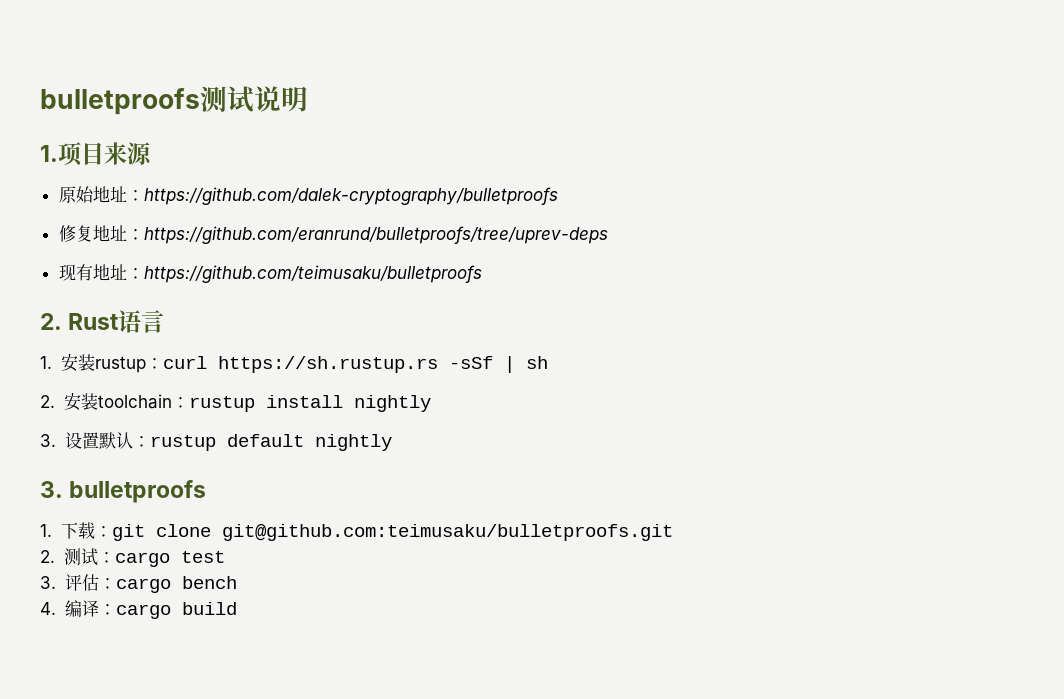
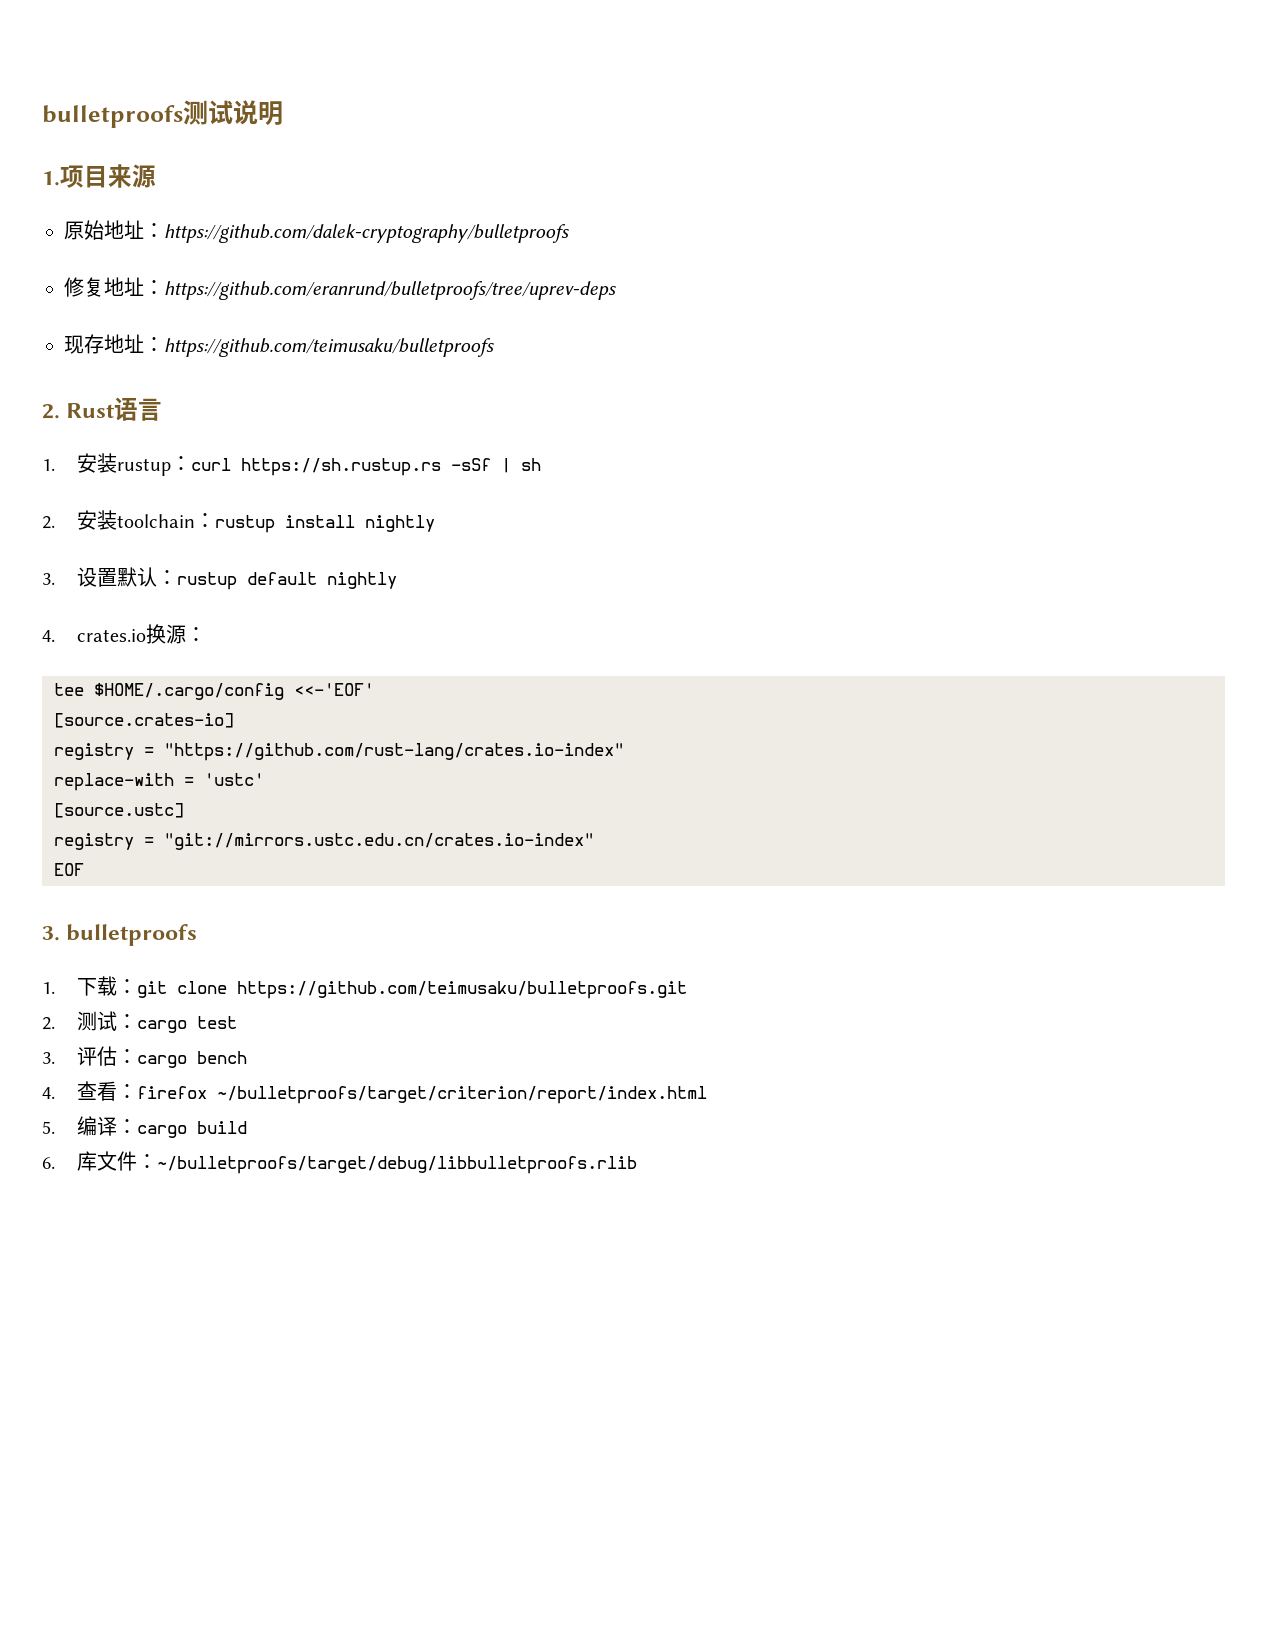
[75,264,93,281] 有 -> [84,334,104,354] 存
(392, 442) none -> [42,624,206,644] [54,683,374,700] [54,713,234,728] [54,743,624,761] [54,773,264,791] [54,803,184,818] [54,833,594,850] [54,863,84,876] // 4. crates.io换源： // tee $HOME/.cargo/config <<-'EOF' // [source.crates-io] // registry = "https://github.com/rust-lang/crates.io-index" // replace-with = 'ustc' // [source.ustc] // registry = "git://mirrors.ustc.edu.cn/crates.io-index" // EOF
[221,524,673,541] git@github.com:teimusaku/bulletproofs.git -> [236,981,687,999] https://github.com/teimusaku/bulletproofs.git
(56, 608) none -> [76,1081,707,1104] [42,1121,55,1134] 查看：firefox ~/bulletproofs/target/criterion/report/index.html // 5.
(237, 608) none -> [42,1151,637,1174] // 6.库文件：~/bulletproofs/target/debug/libbulletproofs.rlib

